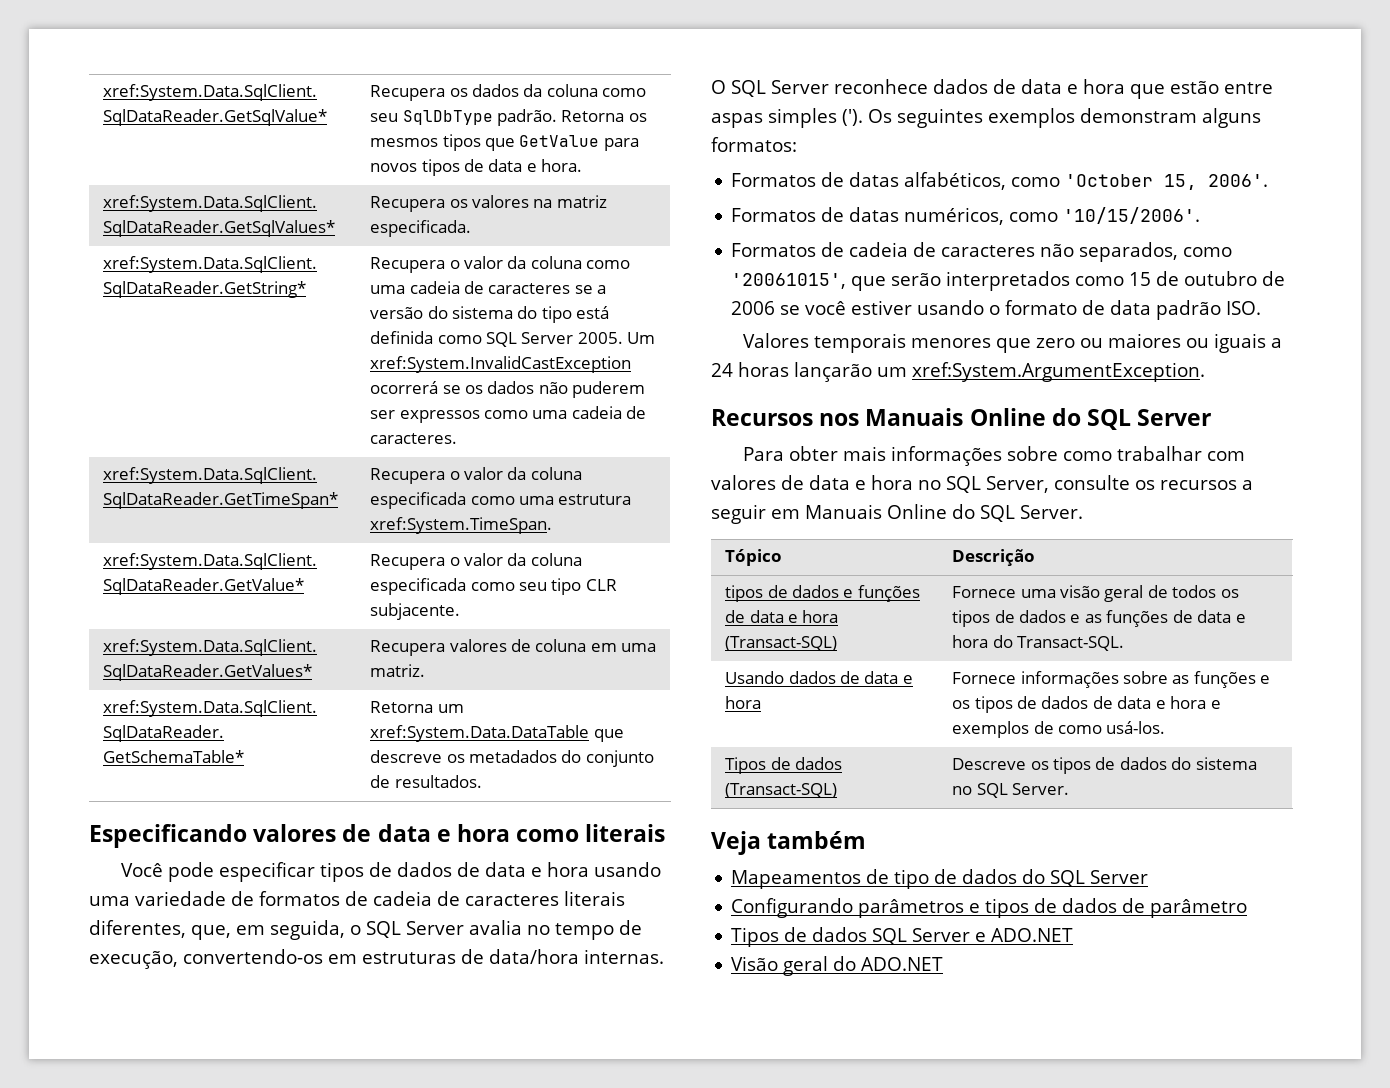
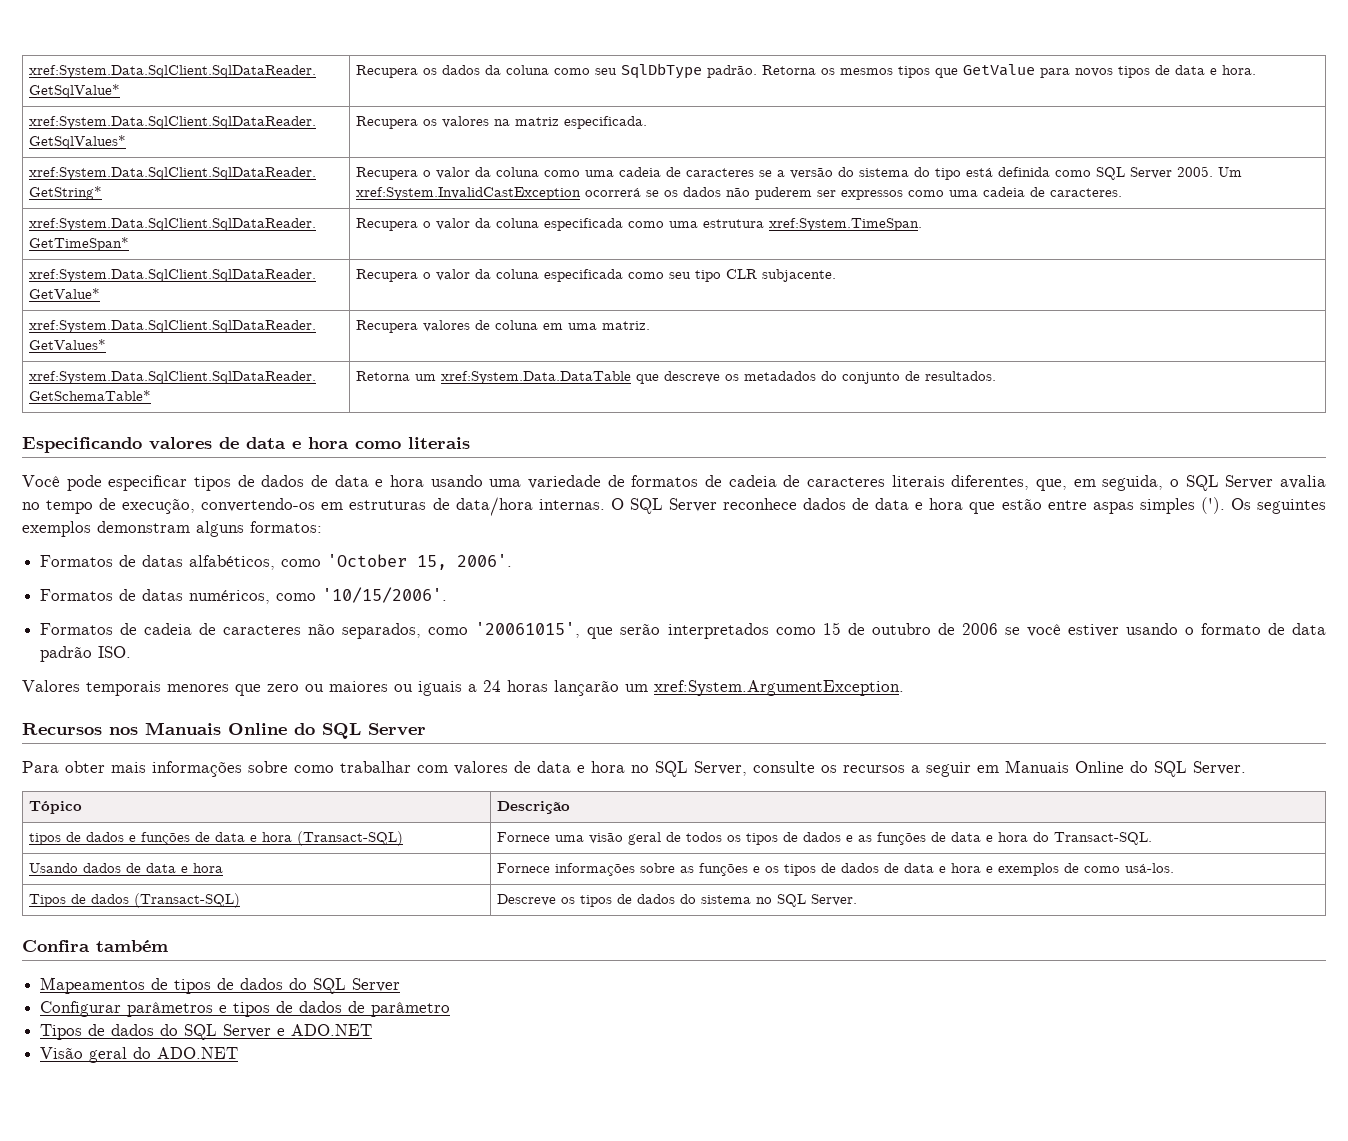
[711,831,761,855] Veja -> [22,940,90,952] Confira
[894,869,930,889] tipo -> [174,979,212,994] tipos
[731,898,854,918] Configurando -> [40,1001,122,1017] Configurar
(868, 934) none -> [160,1024,179,1036] do

